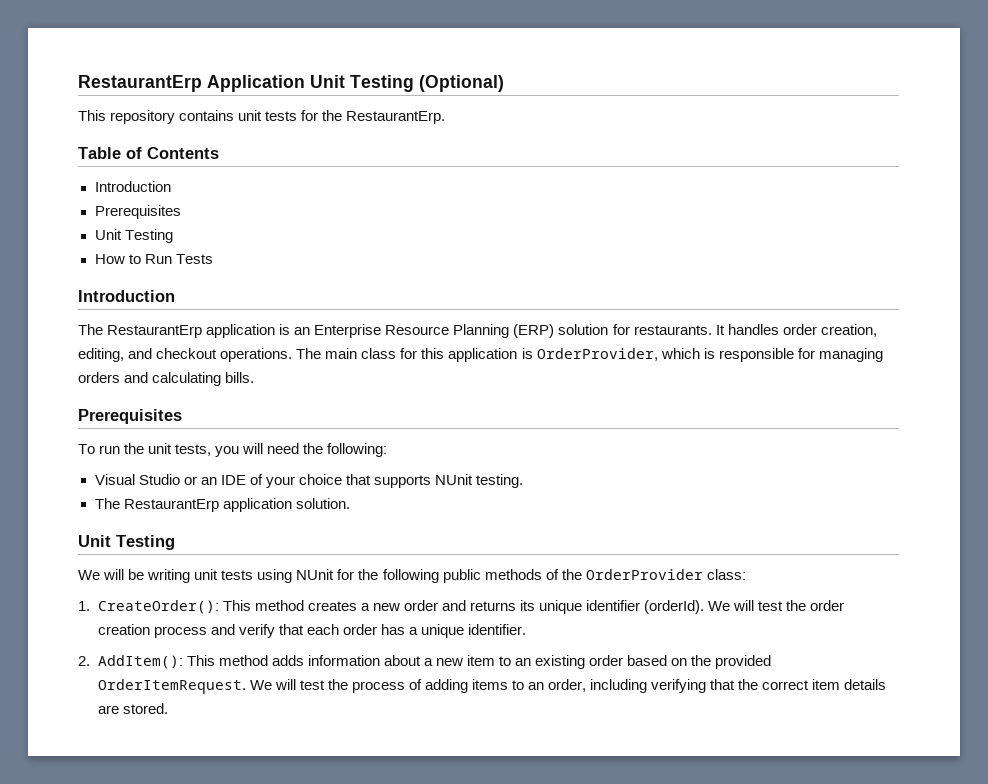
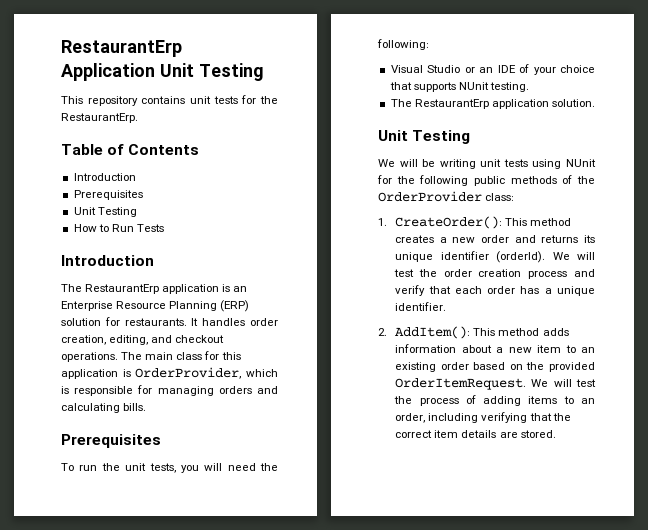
[419,75,504,92] (Optional) -> (264, 72) none

